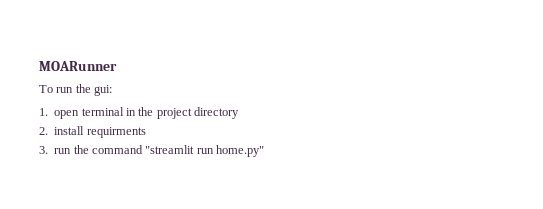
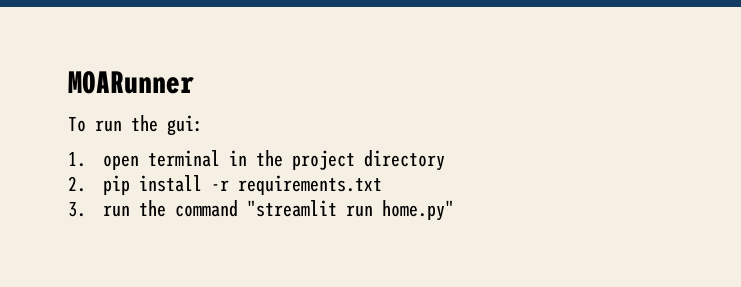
[54,126,146,138] install requirments -> [102,175,382,195] pip install -r requirements.txt

